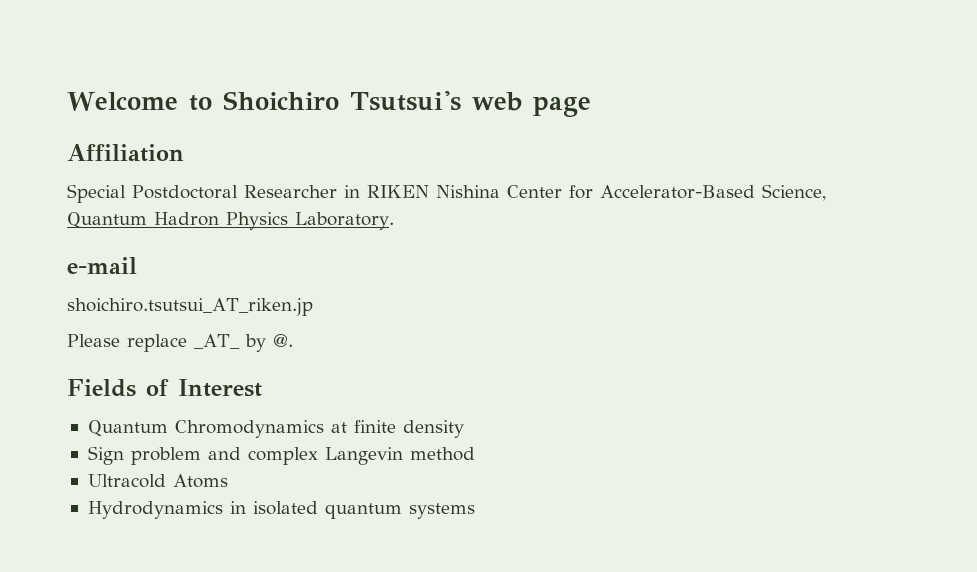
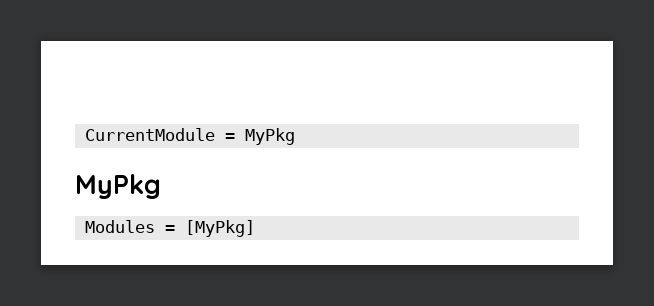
[67,91,591,117] [67,144,184,162] [67,184,826,203] [67,212,394,230] [67,257,137,274] [67,298,313,316] [67,334,293,352] [67,379,262,397] [87,420,464,438] [87,446,475,465] [87,474,228,488] [87,501,475,519] Welcome to Shoichiro Tsutsui's web page // Affiliation // Special Postdoctoral Researcher in RIKEN Nishina Center for Accelerator-Based Science, Quantum Hadron Physics Laboratory. // e-mail // shoichiro.tsutsui_AT_riken.jp // Please replace _AT_ by @. // Fields of Interest // Quantum Chromodynamics at finite density // Sign problem and complex Langevin method // Ultracold Atoms // Hydrodynamics in isolated quantum systems -> [85,128,296,145] [75,174,161,199] [85,220,256,237] CurrentModule = MyPkg // MyPkg // Modules = [MyPkg]

